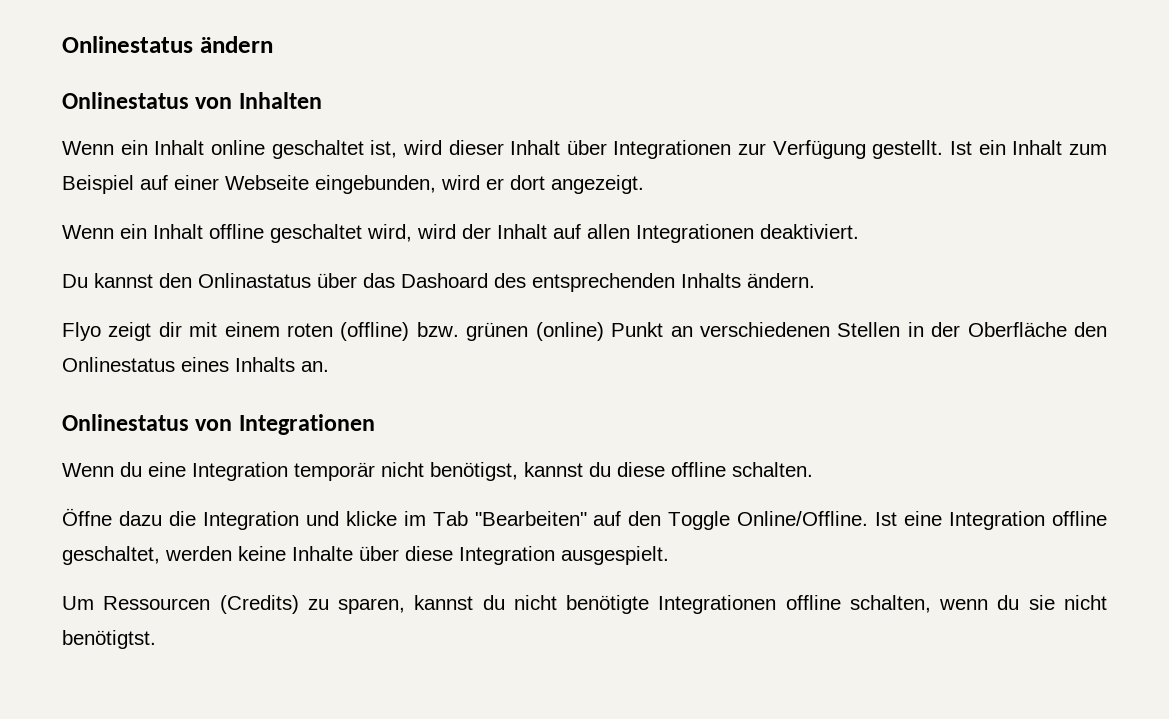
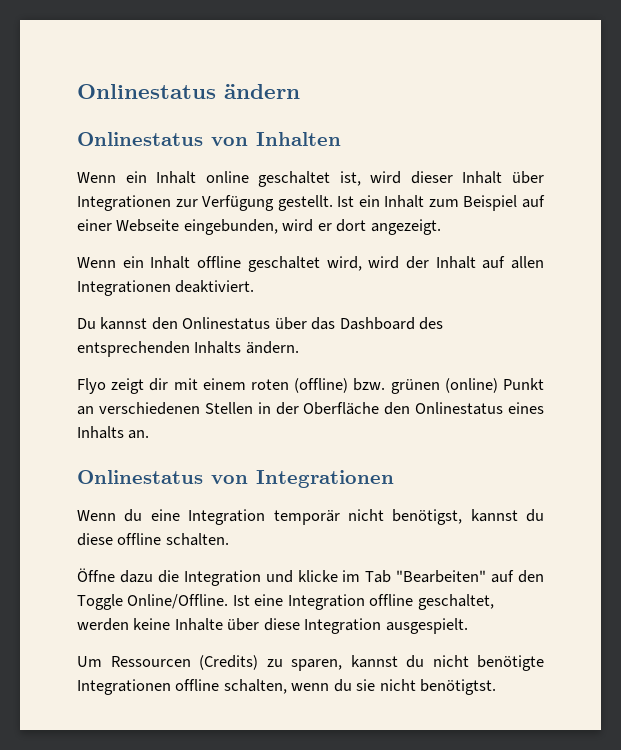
[198,273,311,288] Onlinastatus -> [182,317,271,330] Onlinestatus
[401,273,488,288] Dashoard -> [339,317,415,330] Dashboard

